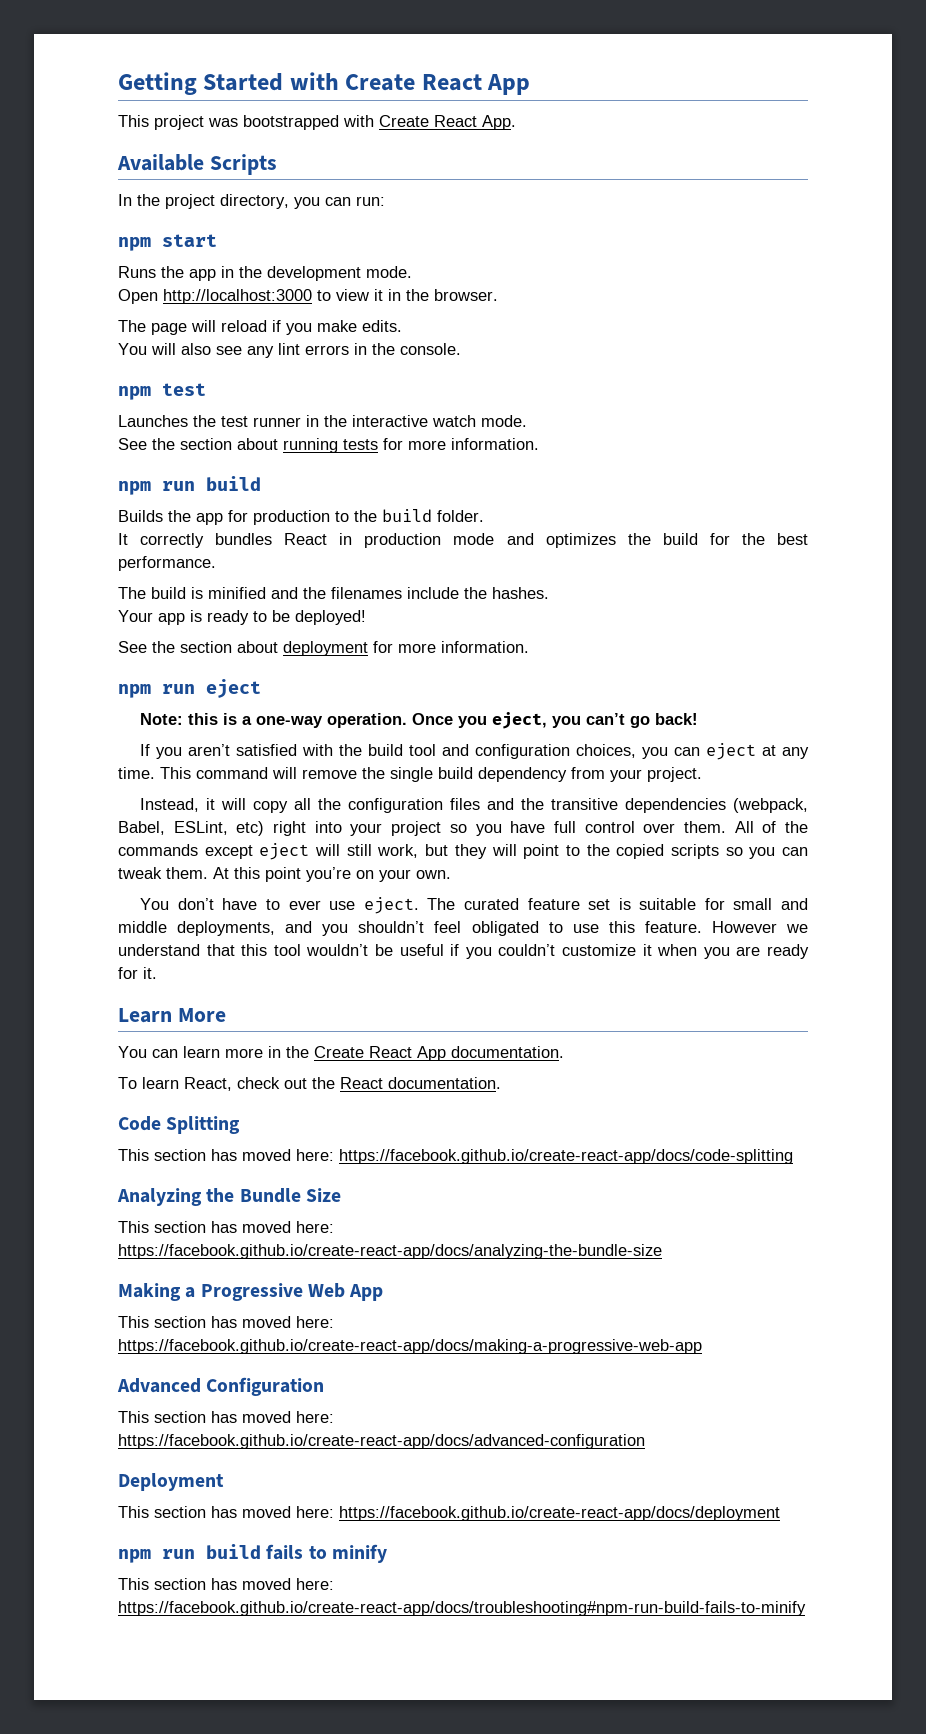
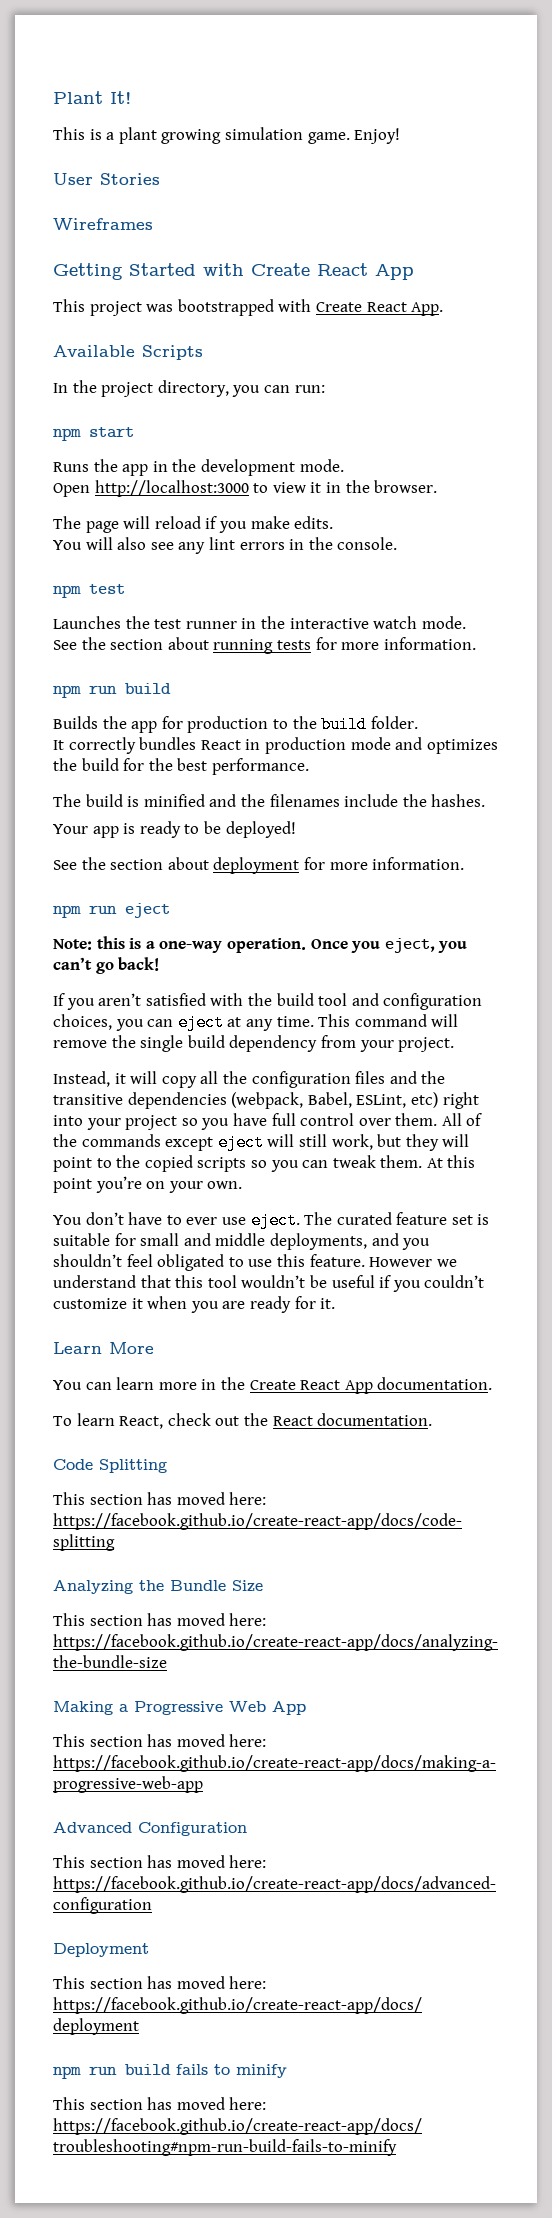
(118, 83) none -> [53,91,132,104] [53,127,401,144] [53,173,160,185] [53,218,153,230] Plant It! // This is a plant growing simulation game. Enjoy! // User Stories // Wireframes //

